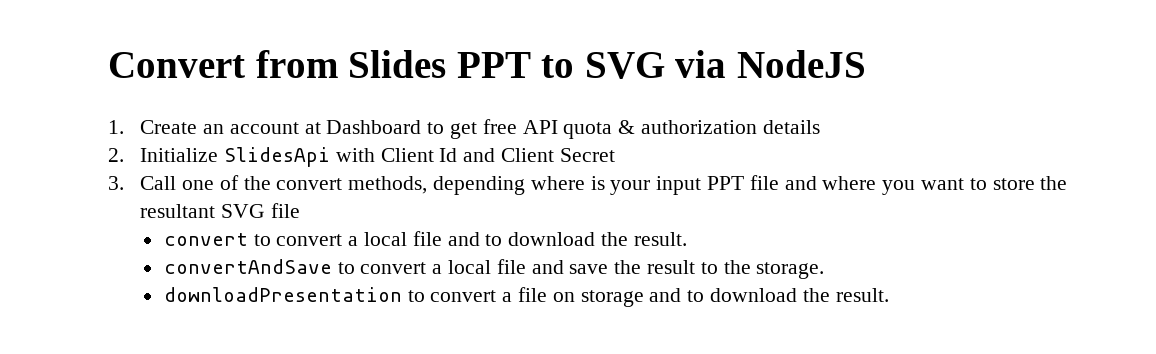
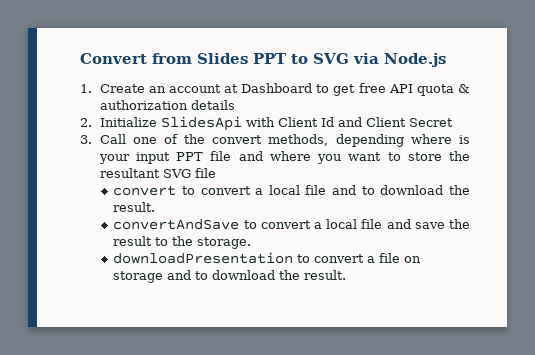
[736,50,866,78] NodeJS -> [384,53,446,67] Node.js

